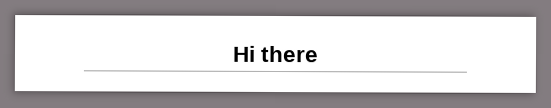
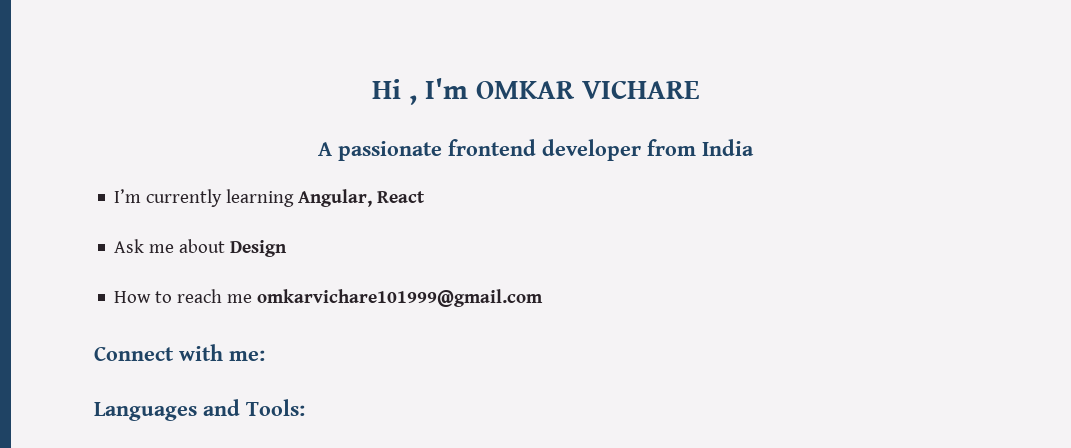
[260,45,320,63] there -> [408,78,700,105] [318,139,754,161] [114,189,426,207] [114,239,288,257] [114,289,544,307] [94,344,265,361] [94,399,305,421] , I'm OMKAR VICHARE // A passionate frontend developer from India // I’m currently learning Angular, React // Ask me about Design // How to reach me omkarvichare101999@gmail.com // Connect with me: // Languages and Tools:

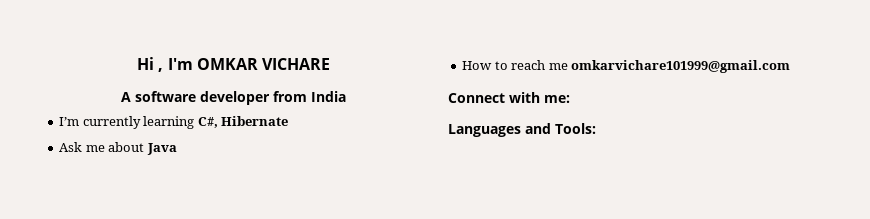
[338,139,536,161] passionate frontend -> [135,91,196,102] software
[298,189,426,207] Angular, React -> [197,116,289,128] C#, Hibernate
[230,240,288,257] Design -> [146,143,177,155] Java

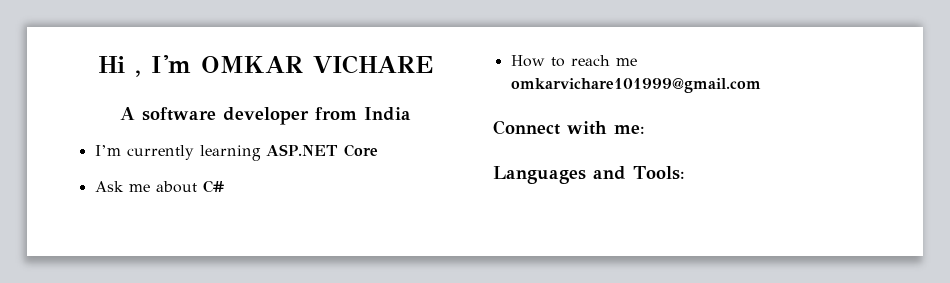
[197,116,289,128] C#, Hibernate -> [265,144,378,157] ASP.NET Core
[146,143,177,155] Java -> [202,180,224,193] C#

